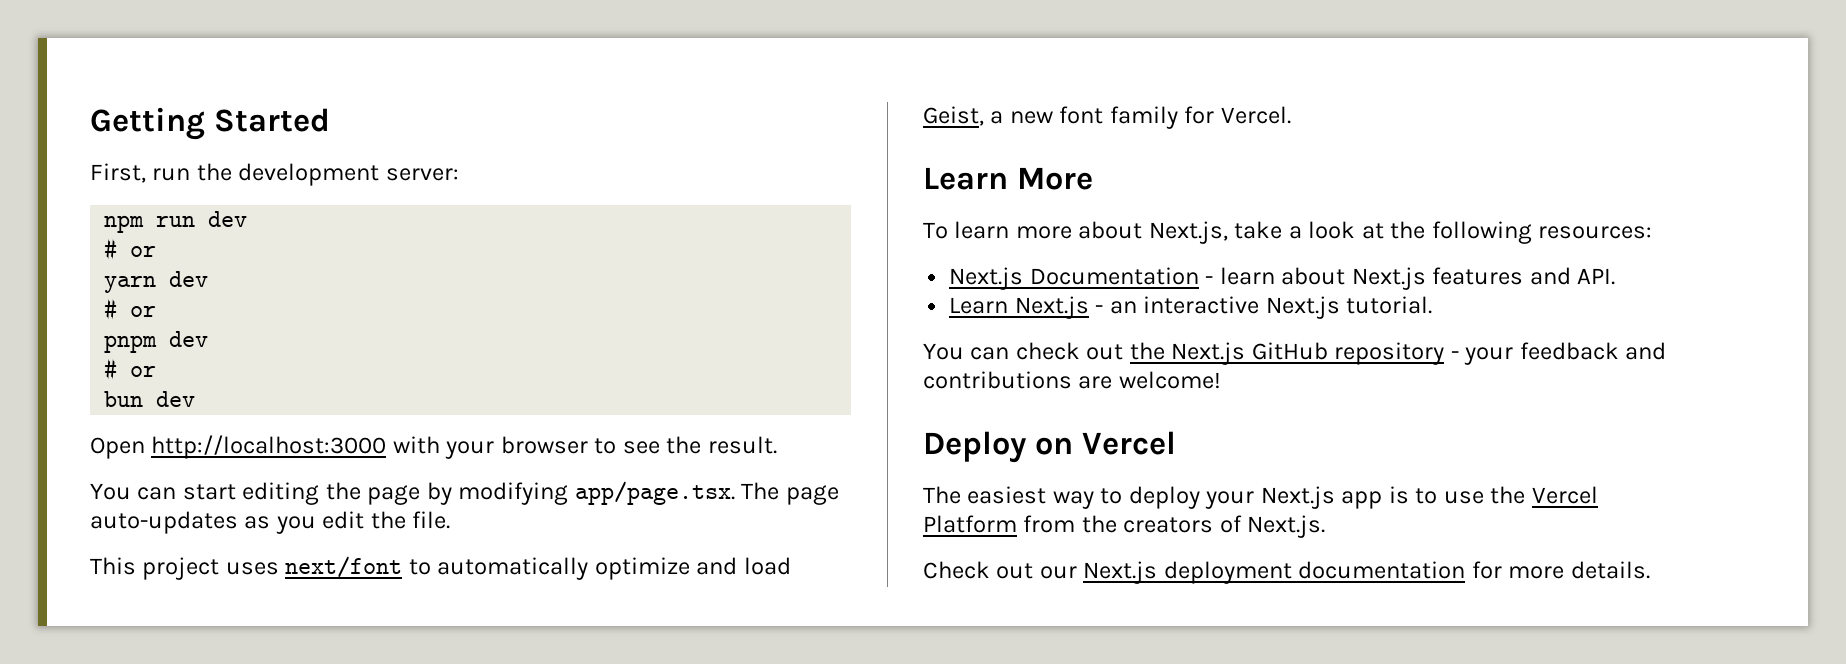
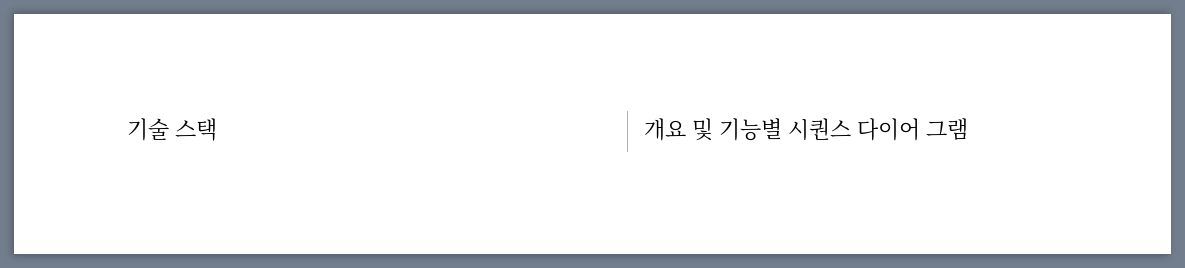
[90,107,330,140] [90,163,459,186] [104,211,248,233] [104,238,157,260] [104,271,209,293] [104,298,157,320] [104,331,209,353] [104,358,157,380] [104,391,196,407] [90,435,777,459] [90,481,839,505] [90,511,451,534] [90,556,791,580] [923,106,1291,129] [923,167,1093,190] [923,221,1653,244] [949,267,1616,290] [949,296,1433,319] [923,342,1667,365] [923,371,1221,389] [923,431,1176,463] [923,486,1598,509] [923,515,1326,538] [923,561,1650,584] Getting Started // First, run the development server: // npm run dev // # or // yarn dev // # or // pnpm dev // # or // bun dev // Open http://localhost:3000 with your browser to see the result. // You can start editing the page by modifying app/page.tsx. The page auto-updates as you edit the file. // This project uses next/font to automatically optimize and load Geist, a new font family for Vercel. // Learn More // To learn more about Next.js, take a look at the following resources: // Next.js Documentation - learn about Next.js features and API. // Learn Next.js - an interactive Next.js tutorial. // You can check out the Next.js GitHub repository - your feedback and contributions are welcome! // Deploy on Vercel // The easiest way to deploy your Next.js app is to use the Vercel Platform from the creators of Next.js. // Check out our Next.js deployment documentation for more details. -> [127,118,217,141] [644,118,968,141] 기술 스택 // 개요 및 기능별 시퀀스 다이어 그램

